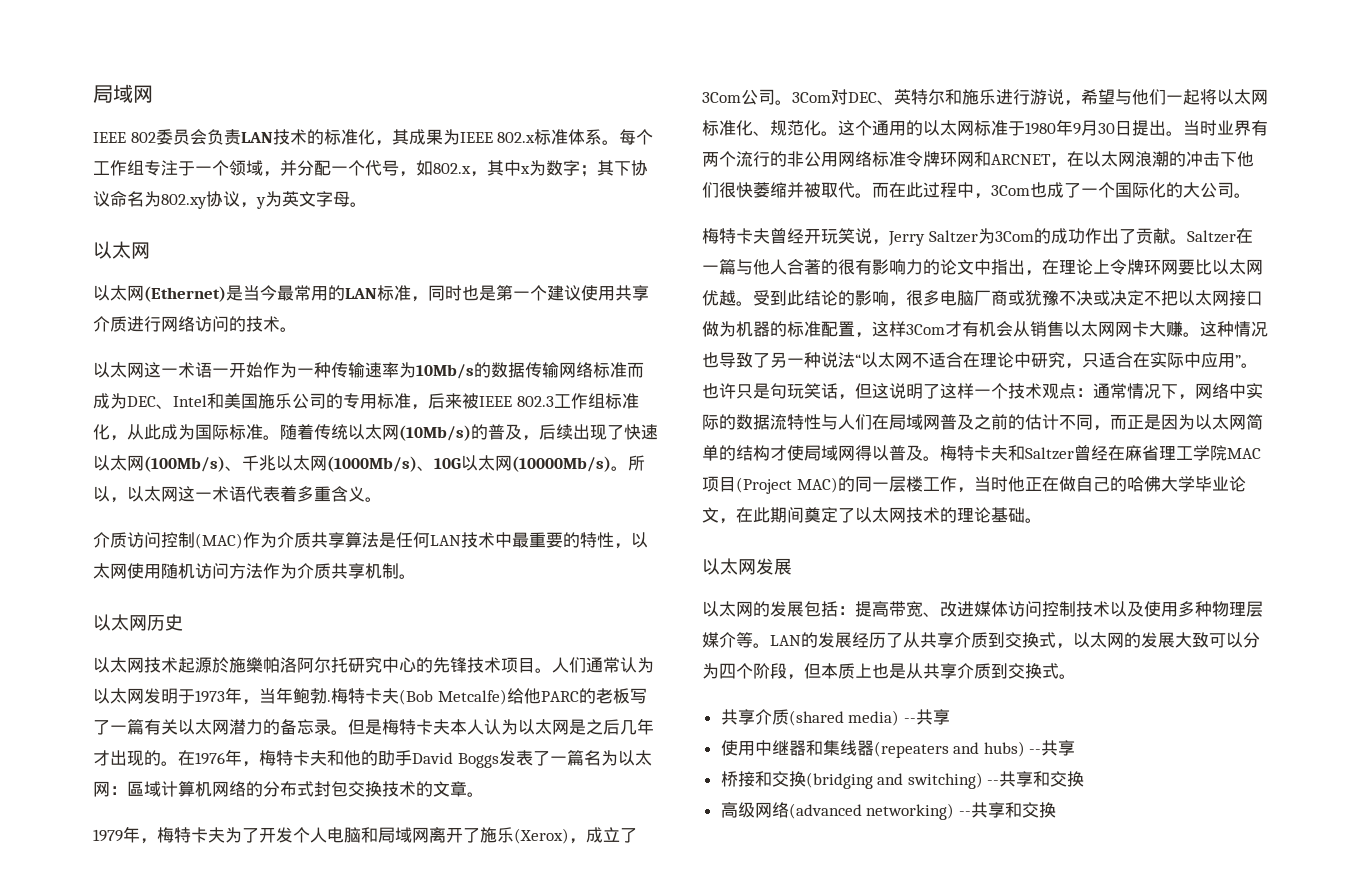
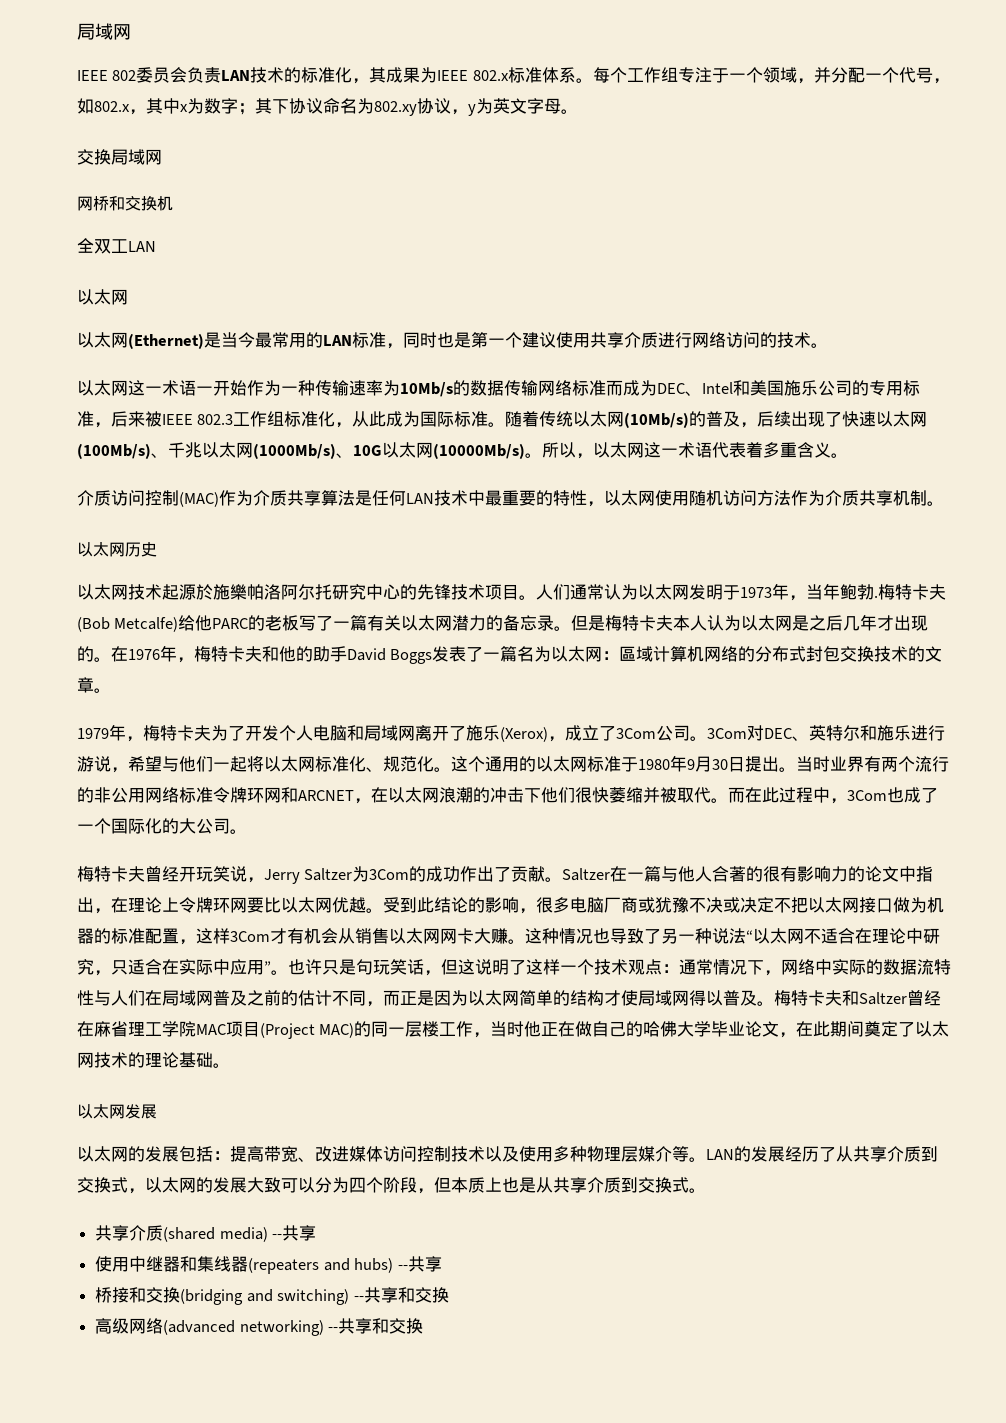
(367, 204) none -> [77,149,162,165] [77,196,173,211] [77,238,156,254] // 交换局域网 // 网桥和交换机 // 全双工LAN

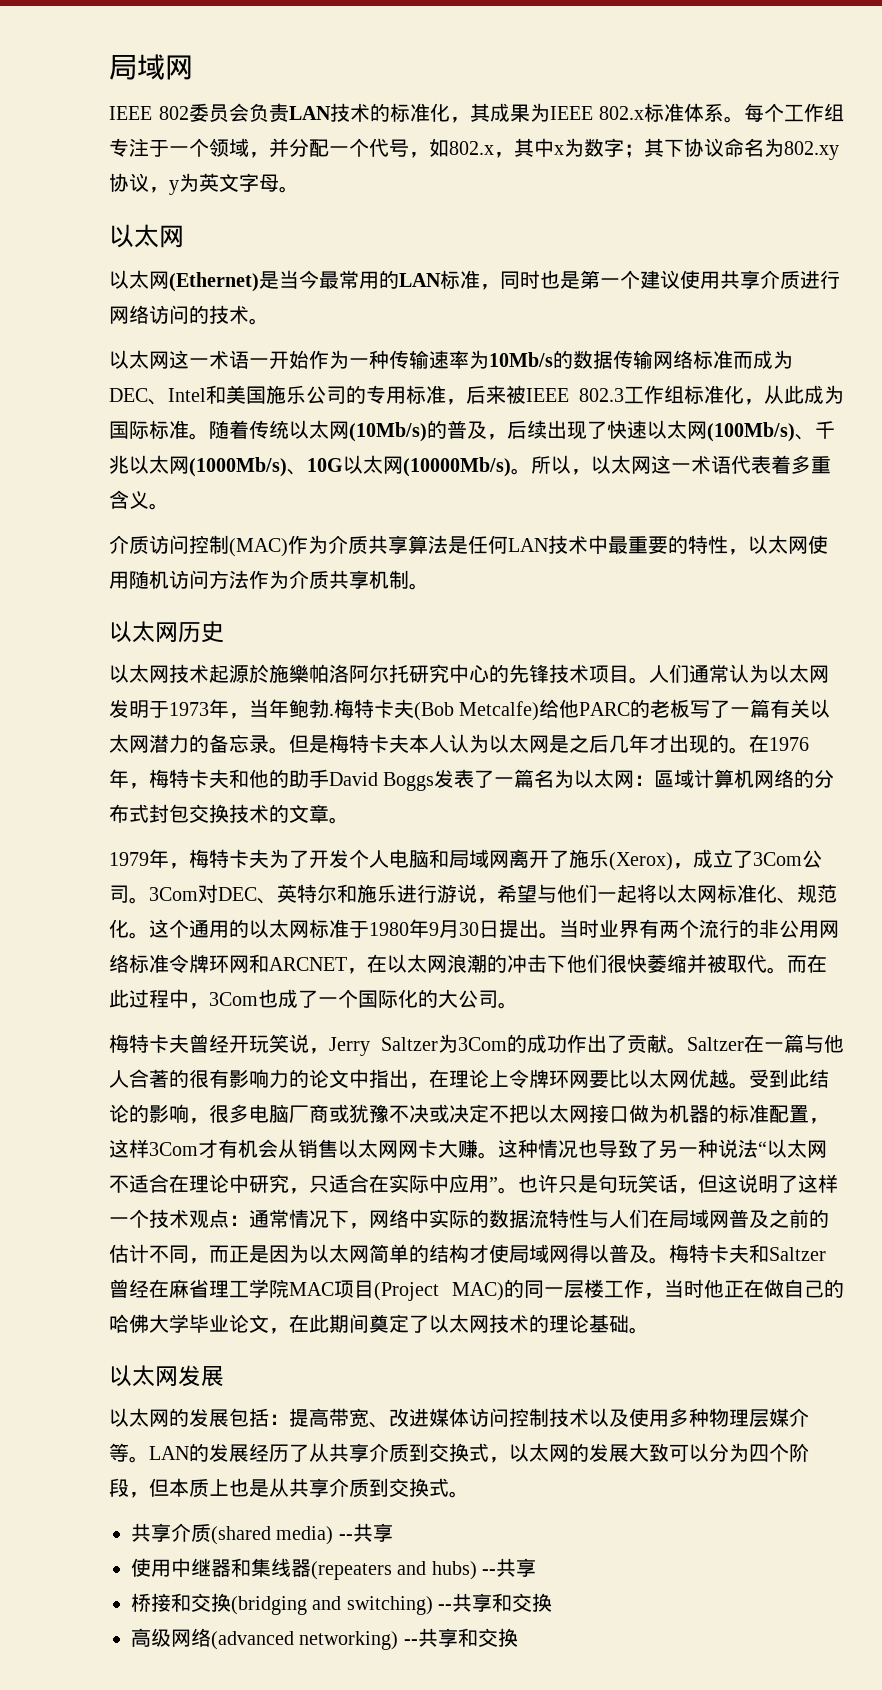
[77,149,162,165] [77,196,173,211] [77,238,156,254] // 交换局域网 // 网桥和交换机 // 全双工LAN -> (299, 189) none

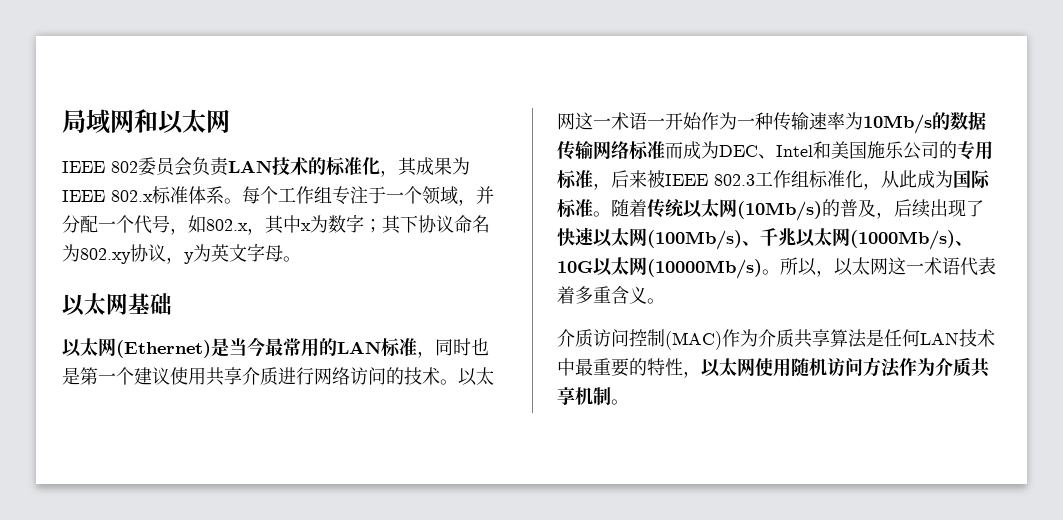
[109,54,193,80] 局域网 -> [62,109,230,134] 局域网和以太网
(184, 236) none -> [128,293,172,315] 基础
(269, 321) // -> (458, 382) none
[109,621,224,643] [109,664,829,684] [109,699,831,721] [109,734,809,754] [109,769,835,791] [109,804,349,824] [109,849,822,871] [109,884,837,904] [109,919,839,939] [109,954,827,974] [109,989,518,1009] [109,1034,844,1056] [109,1069,829,1089] [109,1104,829,1124] [109,1139,827,1159] [109,1174,838,1194] [109,1209,829,1229] [109,1244,826,1264] [109,1279,844,1301] [109,1314,649,1334] [109,1365,224,1387] [109,1408,809,1428] [109,1443,809,1463] [109,1478,469,1498] [131,1523,393,1545] [131,1558,537,1580] [131,1593,553,1615] [131,1628,518,1650] // 以太网历史 // 以太网技术起源於施樂帕洛阿尔托研究中心的先锋技术项目。人们通常认为以太网发明于1973年，当年鲍勃.梅特卡夫(Bob Metcalfe)给他PARC的老板写了一篇有关以太网潜力的备忘录。但是梅特卡夫本人认为以太网是之后几年才出现的。在1976年，梅特卡夫和他的助手David Boggs发表了一篇名为以太网：區域计算机网络的分布式封包交换技术的文章。 // 1979年，梅特卡夫为了开发个人电脑和局域网离开了施乐(Xerox)，成立了3Com公司。3Com对DEC、英特尔和施乐进行游说，希望与他们一起将以太网标准化、规范化。这个通用的以太网标准于1980年9月30日提出。当时业界有两个流行的非公用网络标准令牌环网和ARCNET，在以太网浪潮的冲击下他们很快萎缩并被取代。而在此过程中，3Com也成了一个国际化的大公司。 // 梅特卡夫曾经开玩笑说，Jerry Saltzer为3Com的成功作出了贡献。Saltzer在一篇与他人合著的很有影响力的论文中指出，在理论上令牌环网要比以太网优越。受到此结论的影响，很多电脑厂商或犹豫不决或决定不把以太网接口做为机器的标准配置，这样3Com才有机会从销售以太网网卡大赚。这种情况也导致了另一种说法“以太网不适合在理论中研究，只适合在实际中应用”。也许只是句玩笑话，但这说明了这样一个技术观点：通常情况下，网络中实际的数据流特性与人们在局域网普及之前的估计不同，而正是因为以太网简单的结构才使局域网得以普及。梅特卡夫和Saltzer曾经在麻省理工学院MAC项目(Project MAC)的同一层楼工作，当时他正在做自己的哈佛大学毕业论文，在此期间奠定了以太网技术的理论基础。 // 以太网发展 // 以太网的发展包括：提高带宽、改进媒体访问控制技术以及使用多种物理层媒介等。LAN的发展经历了从共享介质到交换式，以太网的发展大致可以分为四个阶段，但本质上也是从共享介质到交换式。 // 共享介质(shared media) --共享 // 使用中继器和集线器(repeaters and hubs) --共享 // 桥接和交换(bridging and switching) --共享和交换 // 高级网络(advanced networking) --共享和交换 -> (629, 402) none

